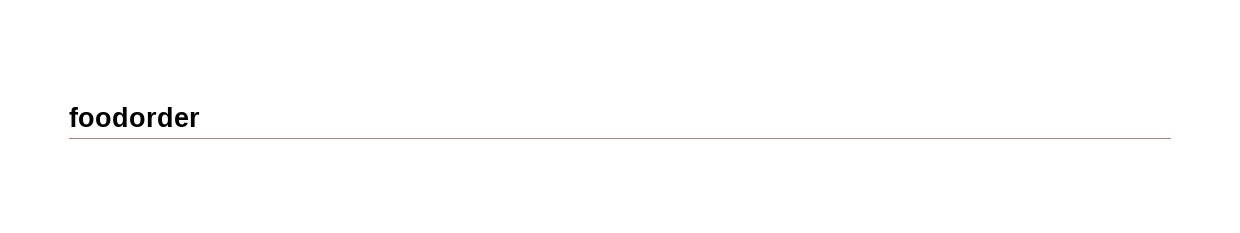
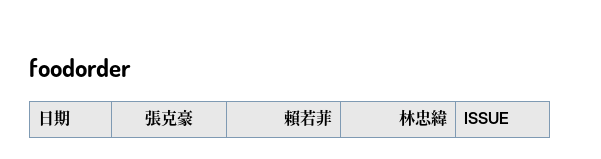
(200, 117) none -> [38,110,71,127] [145,109,193,127] [283,109,332,127] [398,109,447,126] [464,112,510,124] // 日期 | 張克豪 | 賴若菲 | 林忠緯 | ISSUE

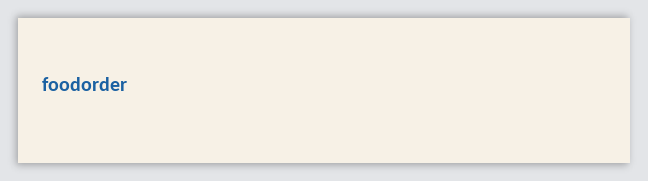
[38,110,71,127] [145,109,193,127] [283,109,332,127] [398,109,447,126] [464,112,510,124] // 日期 | 張克豪 | 賴若菲 | 林忠緯 | ISSUE -> (127, 84) none

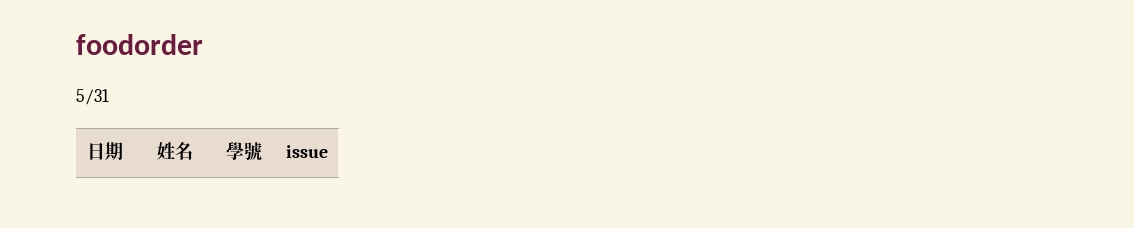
(127, 84) none -> [76,89,109,105] [87,142,124,160] [156,142,193,160] [224,142,262,160] [285,145,328,158] // 5/31 // 日期 | 姓名 | 學號 | issue

